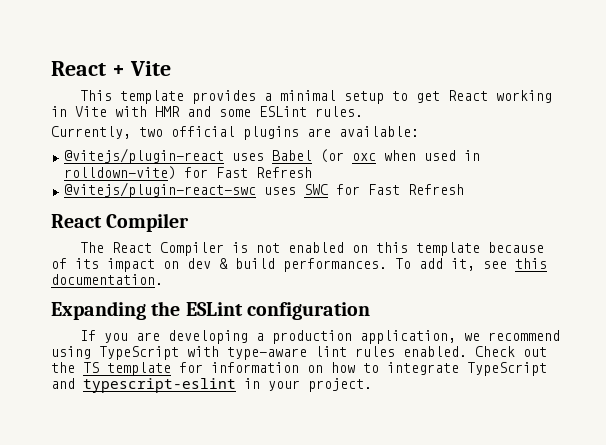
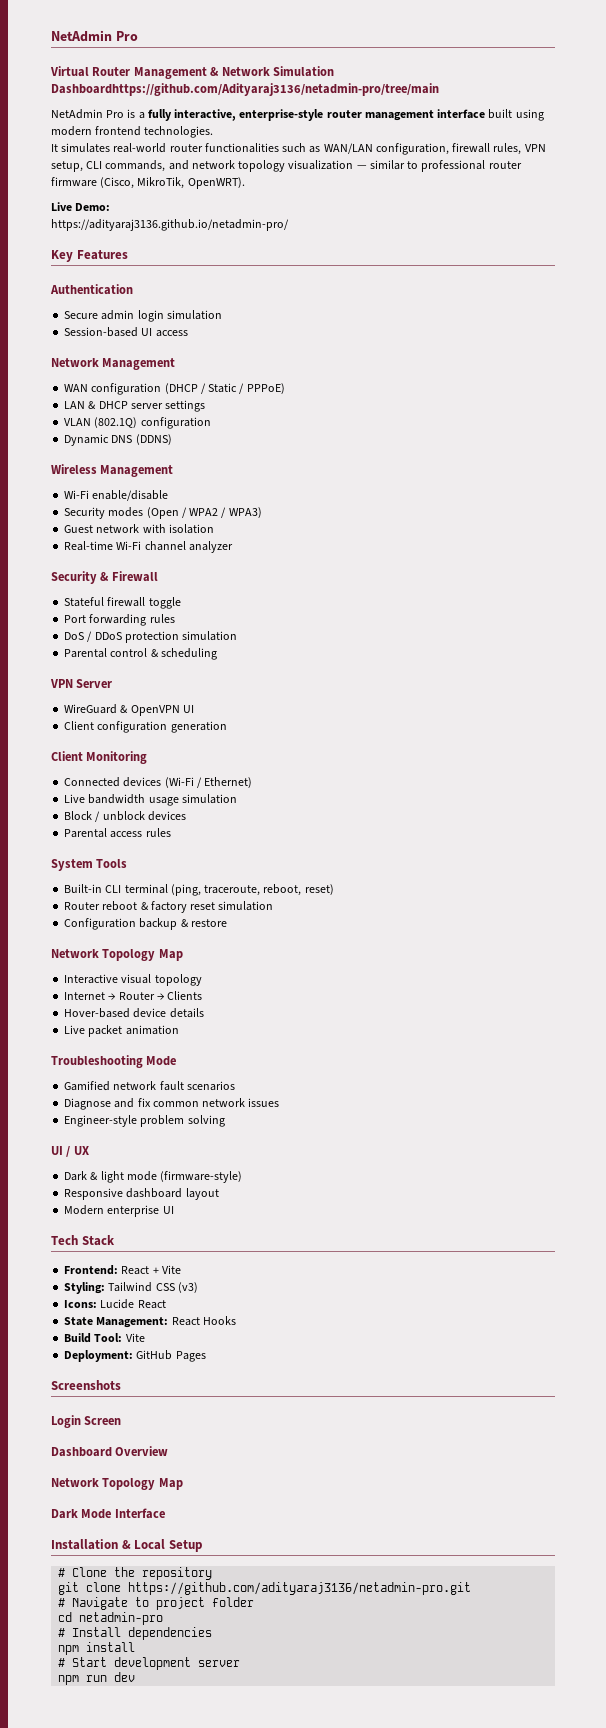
[51,61,171,76] [79,90,552,104] [51,106,363,117] [51,126,419,140] [63,148,480,164] [63,166,312,180] [63,182,464,198] [51,213,190,232] [79,242,544,256] [51,258,547,272] [51,274,163,285] [51,301,370,320] [79,330,560,344] [51,346,547,360] [51,362,547,376] [51,378,372,393] React + Vite // This template provides a minimal setup to get React working in Vite with HMR and some ESLint rules. // Currently, two official plugins are available: // @vitejs/plugin-react uses Babel (or oxc when used in rolldown-vite) for Fast Refresh // @vitejs/plugin-react-swc uses SWC for Fast Refresh // React Compiler // The React Compiler is not enabled on this template because of its impact on dev & build performances. To add it, see this documentation. // Expanding the ESLint configuration // If you are developing a production application, we recommend using TypeScript with type-aware lint rules enabled. Check out the TS template for information on how to integrate TypeScript and typescript-eslint in your project. -> [51,30,138,42] [50,66,334,79] [51,83,439,96] [51,109,544,121] [51,126,214,138] [51,143,546,155] [51,160,522,172] [51,177,245,189] [51,202,111,211] [51,219,289,231] [51,250,128,262] [50,284,133,295] [64,310,222,322] [64,327,188,337] [51,358,176,370] [64,383,285,395] [64,400,206,412] [64,417,211,429] [64,434,172,446] [51,464,174,477] [64,490,169,501] [64,507,262,519] [64,524,214,534] [64,541,233,553] [51,571,158,584] [64,597,181,609] [64,614,175,626] [64,631,238,643] [64,648,217,660] [50,679,113,688] [64,704,194,716] [64,721,227,733] [51,751,148,764] [64,777,253,788] [64,794,237,806] [64,811,186,822] [64,828,171,838] [51,859,128,871] [64,884,334,896] [64,901,274,913] [64,918,227,930] [51,949,183,961] [64,974,202,986] [64,991,203,1000] [64,1008,204,1018] [64,1025,179,1037] [51,1055,177,1068] [64,1081,235,1091] [64,1098,280,1110] [64,1115,225,1127] [51,1146,89,1157] [64,1171,243,1183] [64,1188,219,1200] [64,1205,174,1217] [51,1235,115,1246] [64,1265,181,1275] [64,1282,198,1294] [64,1299,166,1309] [64,1316,236,1328] [64,1333,145,1343] [64,1350,206,1362] [51,1380,121,1390] [51,1415,122,1428] [51,1446,169,1457] [51,1478,183,1490] [51,1508,165,1519] [51,1539,202,1552] [58,1567,213,1580] [58,1582,472,1595] [58,1597,255,1610] [58,1612,164,1625] [58,1627,213,1640] [58,1642,136,1655] [58,1657,241,1670] [58,1672,136,1685] NetAdmin Pro // Virtual Router Management & Network Simulation Dashboardhttps://github.com/Adityaraj3136/netadmin-pro/tree/main // NetAdmin Pro is a fully interactive, enterprise-style router management interface built using modern frontend technologies. // It simulates real-world router functionalities such as WAN/LAN configuration, firewall rules, VPN setup, CLI commands, and network topology visualization — similar to professional router firmware (Cisco, MikroTik, OpenWRT). // Live Demo: // https://adityaraj3136.github.io/netadmin-pro/ // Key Features // Authentication // Secure admin login simulation // Session-based UI access // Network Management // WAN configuration (DHCP / Static / PPPoE) // LAN & DHCP server settings // VLAN (802.1Q) configuration // Dynamic DNS (DDNS) // Wireless Management // Wi-Fi enable/disable // Security modes (Open / WPA2 / WPA3) // Guest network with isolation // Real-time Wi-Fi channel analyzer // Security & Firewall // Stateful firewall toggle // Port forwarding rules // DoS / DDoS protection simulation // Parental control & scheduling // VPN Server // WireGuard & OpenVPN UI // Client configuration generation // Client Monitoring // Connected devices (Wi-Fi / Ethernet) // Live bandwidth usage simulation // Block / unblock devices // Parental access rules // System Tools // Built-in CLI terminal (ping, traceroute, reboot, reset) // Router reboot & factory reset simulation // Configuration backup & restore // Network Topology Map // Interactive visual topology // Internet → Router → Clients // Hover-based device details // Live packet animation // Troubleshooting Mode // Gamified network fault scenarios // Diagnose and fix common network issues // Engineer-style problem solving // UI / UX // Dark & light mode (firmware-style) // Responsive dashboard layout // Modern enterprise UI // Tech Stack // Frontend: React + Vite // Styling: Tailwind CSS (v3) // Icons: Lucide React // State Management: React Hooks // Build Tool: Vite // Deployment: GitHub Pages // Screenshots // Login Screen // Dashboard Overview // Network Topology Map // Dark Mode Interface // Installation & Local Setup // # Clone the repository // git clone https://github.com/adityaraj3136/netadmin-pro.git // # Navigate to project folder // cd netadmin-pro // # Install dependencies // npm install // # Start development server // npm run dev

